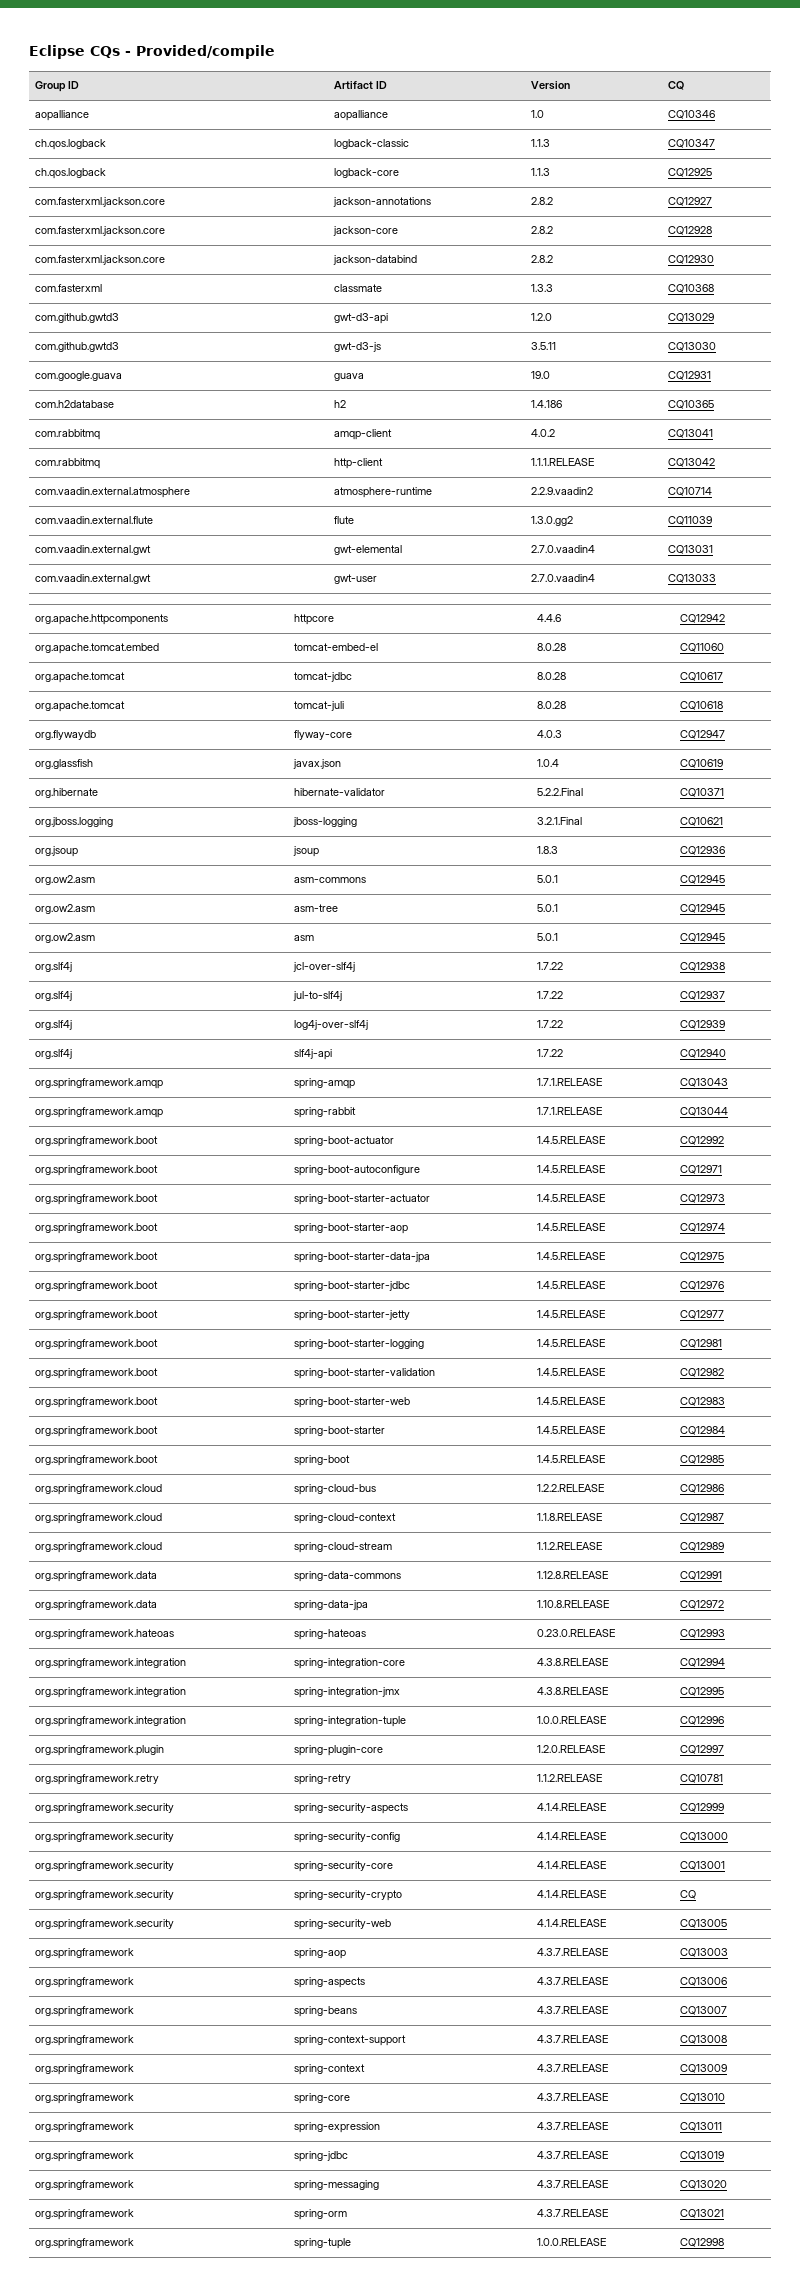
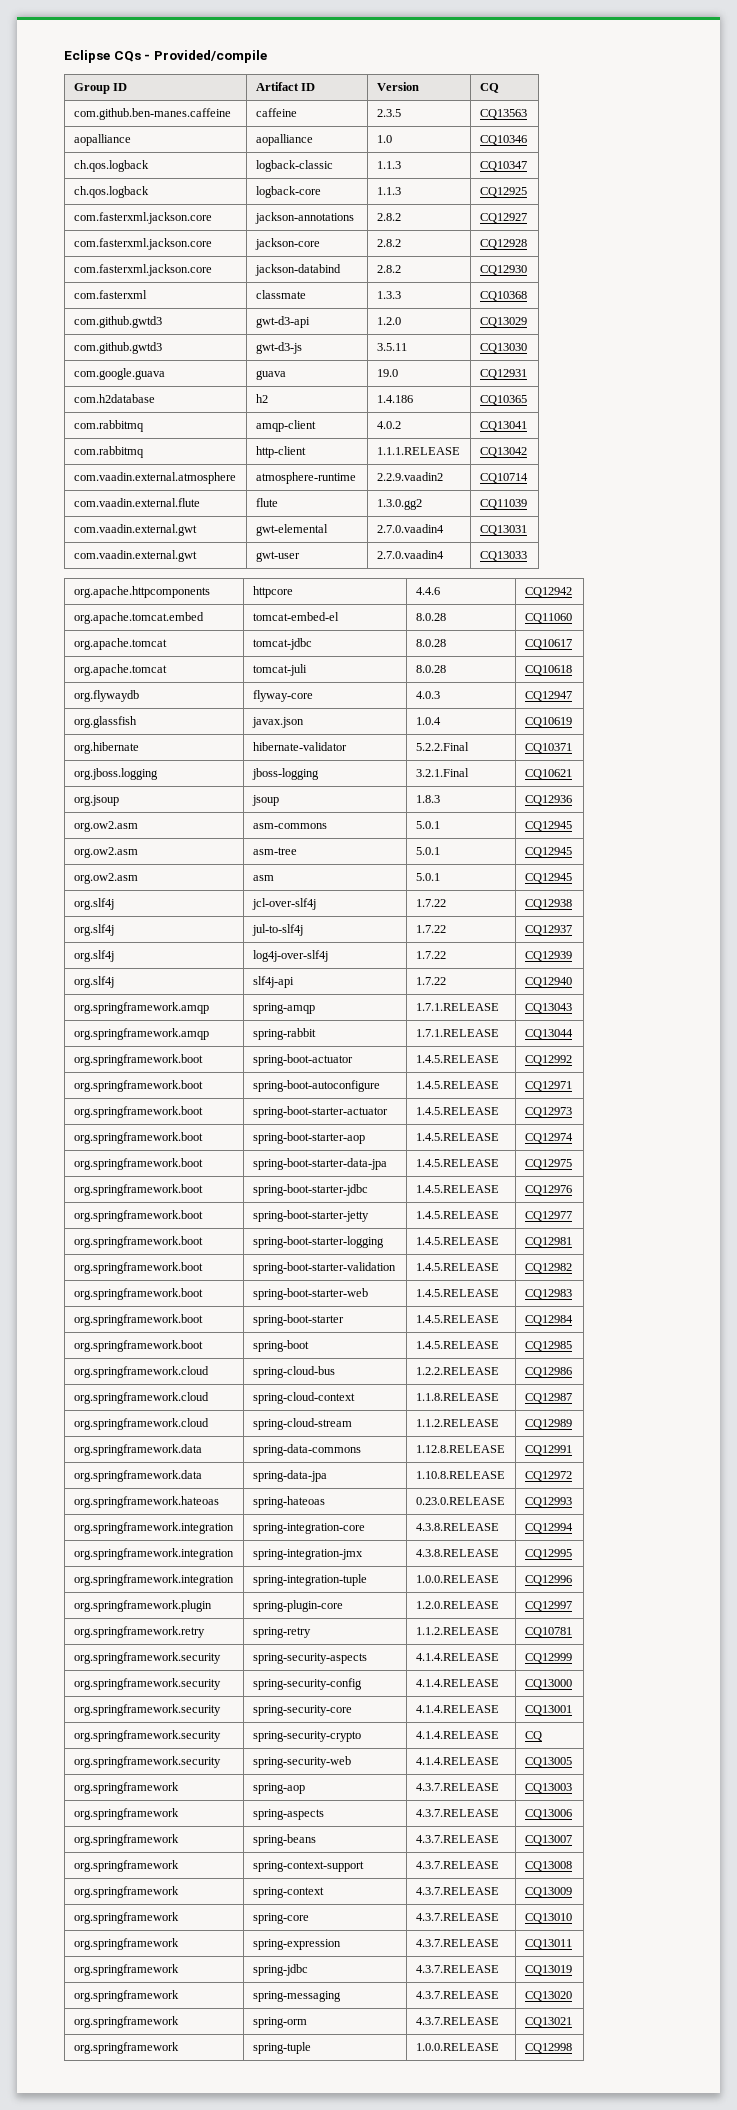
(684, 85) none -> [73,108,231,120] [255,108,297,117] [376,109,401,117] [479,109,527,119] // com.github.ben-manes.caffeine | caffeine | 2.3.5 | CQ13563

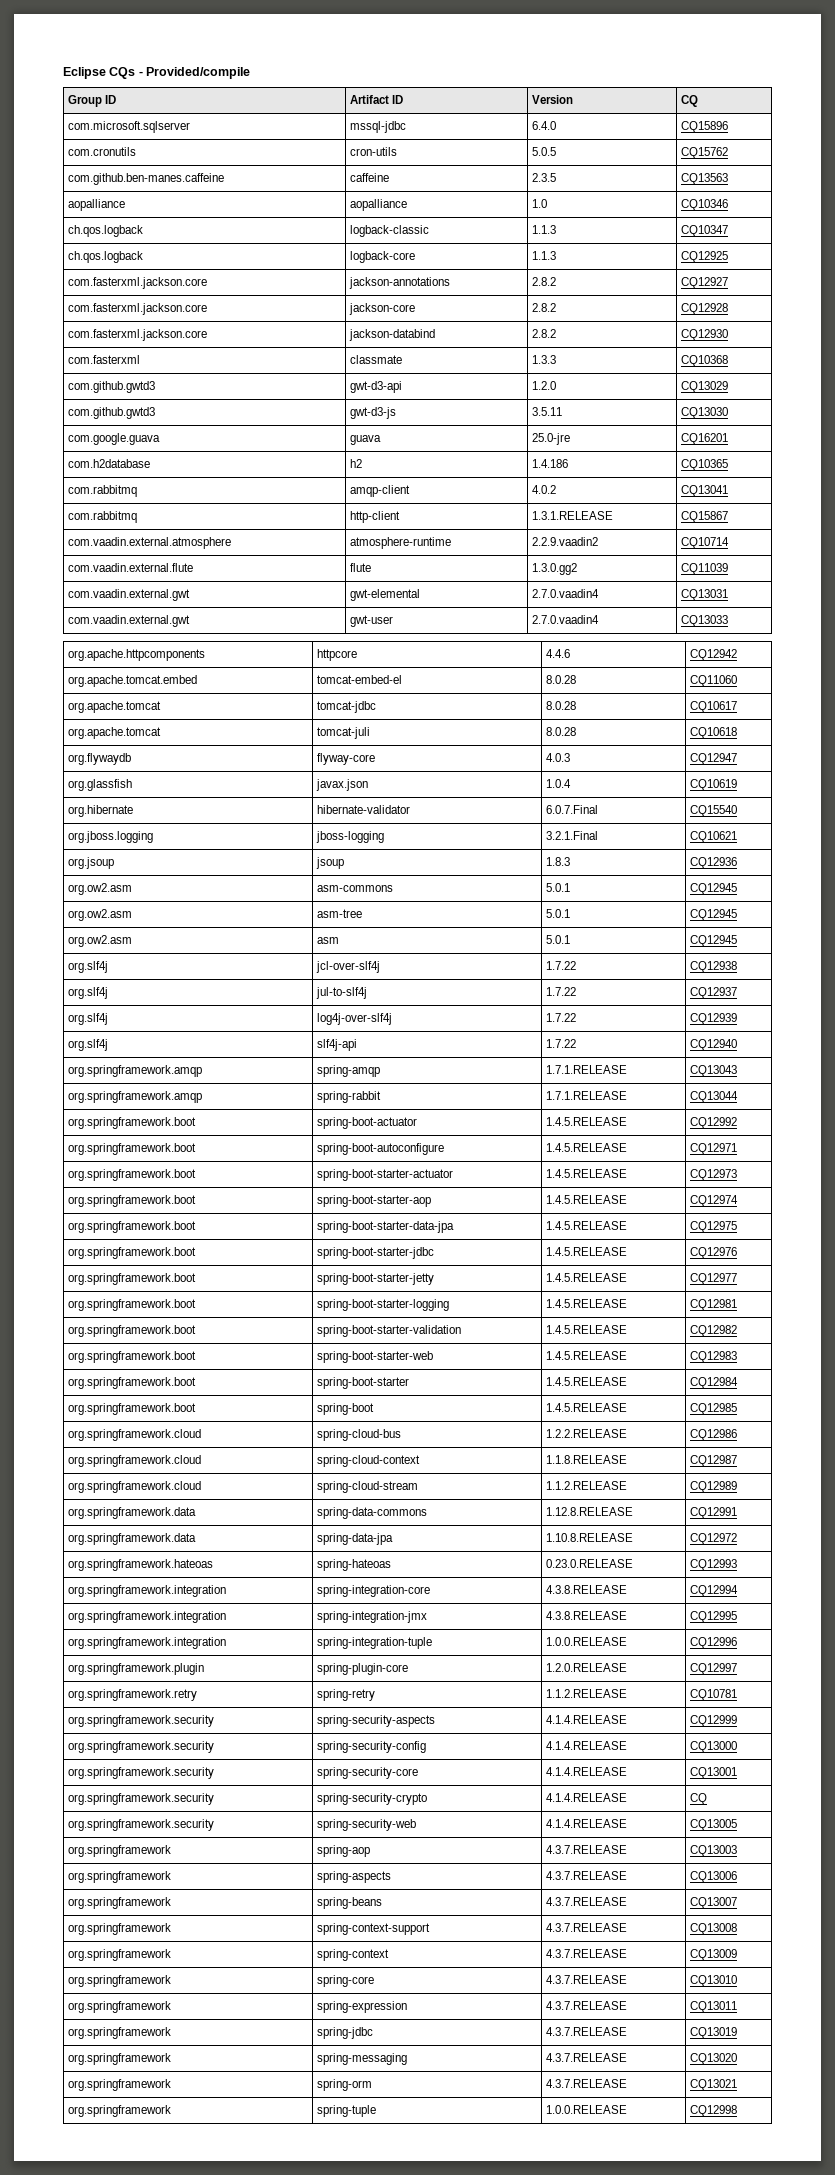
(499, 88) none -> [67,121,190,133] [349,121,406,133] [531,121,556,130] [680,121,728,133] [67,147,136,156] [349,147,397,156] [531,147,556,156] [680,147,728,159] // com.microsoft.sqlserver | mssql-jdbc | 6.4.0 | CQ15896 // com.cronutils | cron-utils | 5.0.5 | CQ15762
[376,369,398,377] [479,369,527,379] 19.0 | CQ12931 -> [531,433,570,445] [680,433,728,445] 25.0-jre | CQ16201
[376,447,460,455] [479,447,527,457] 1.1.1.RELEASE | CQ13042 -> [531,511,613,520] [680,511,728,523] 1.3.1.RELEASE | CQ15867
[415,742,469,751] [524,743,572,753] 5.2.2.Final | CQ10371 -> [545,805,598,814] [689,805,737,817] 6.0.7.Final | CQ15540

